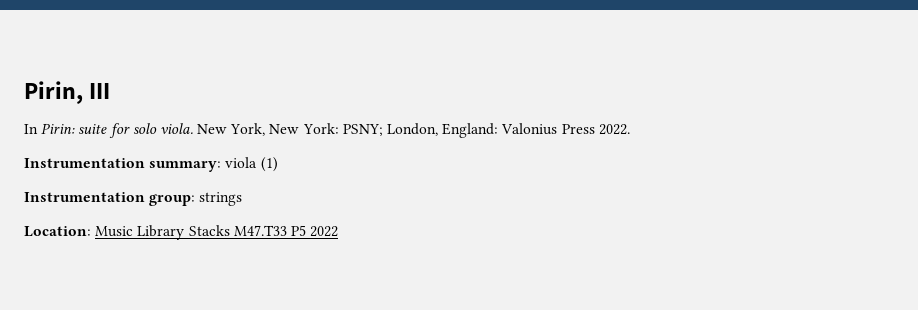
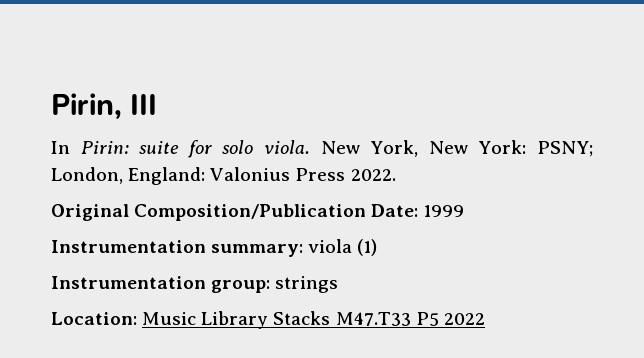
(630, 129) none -> [51,204,465,221] // Original Composition/Publication Date: 1999

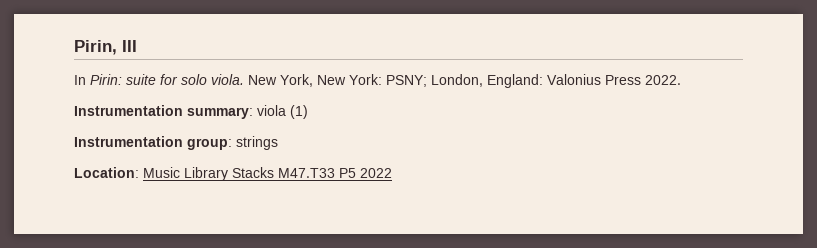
[51,204,465,221] // Original Composition/Publication Date: 1999 -> (681, 80) none

